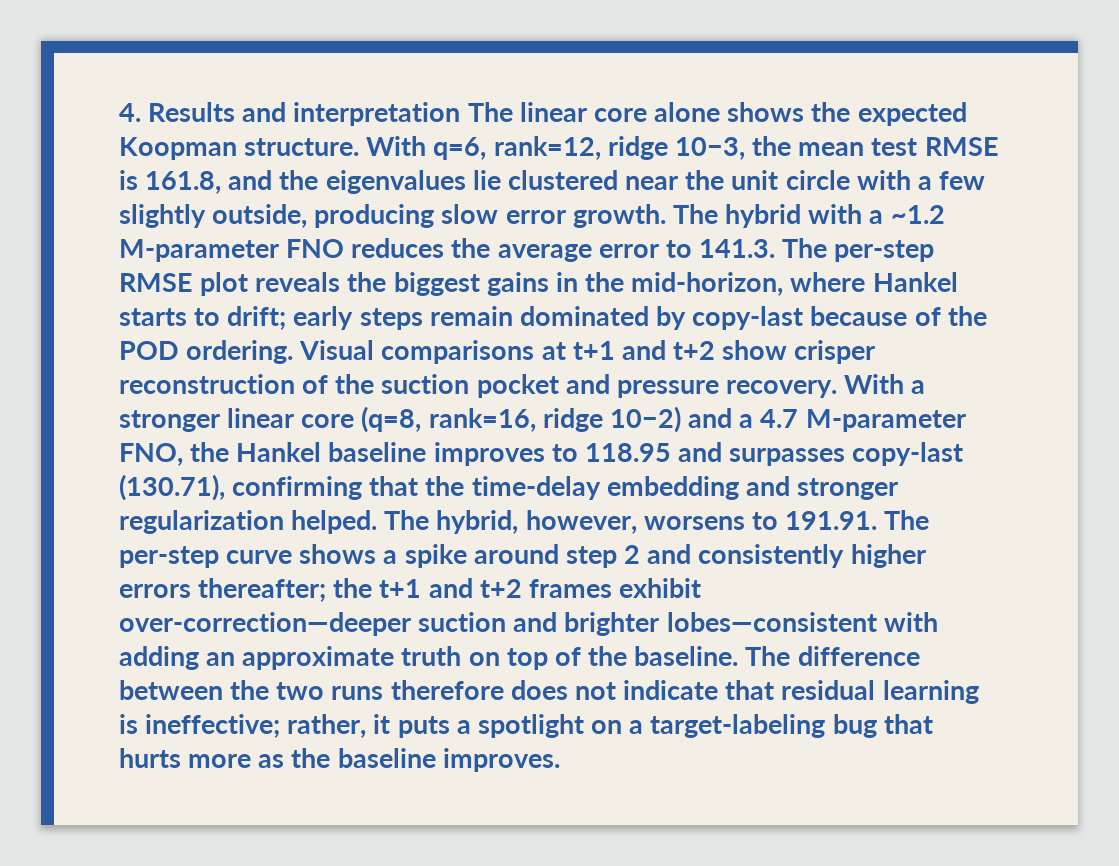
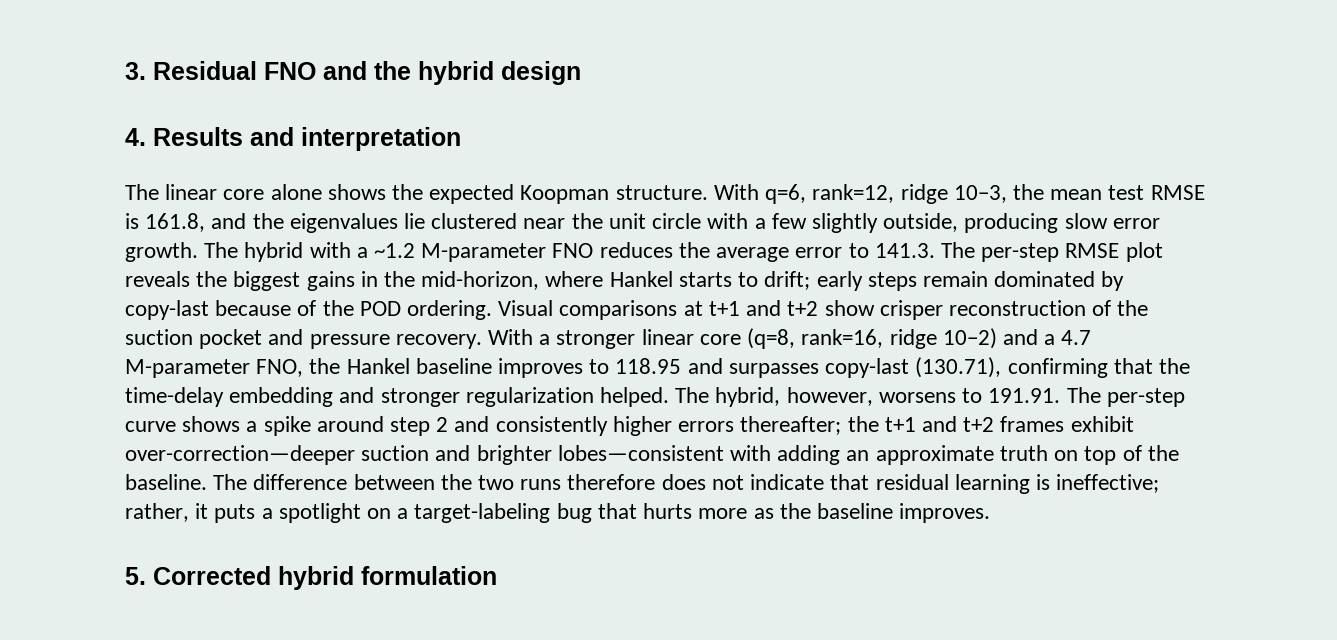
(119, 112) none -> [125,61,581,85] 3. Residual FNO and the hybrid design //
(461, 114) none -> (461, 139) //
(560, 760) none -> [125,566,497,590] // 5. Corrected hybrid formulation

